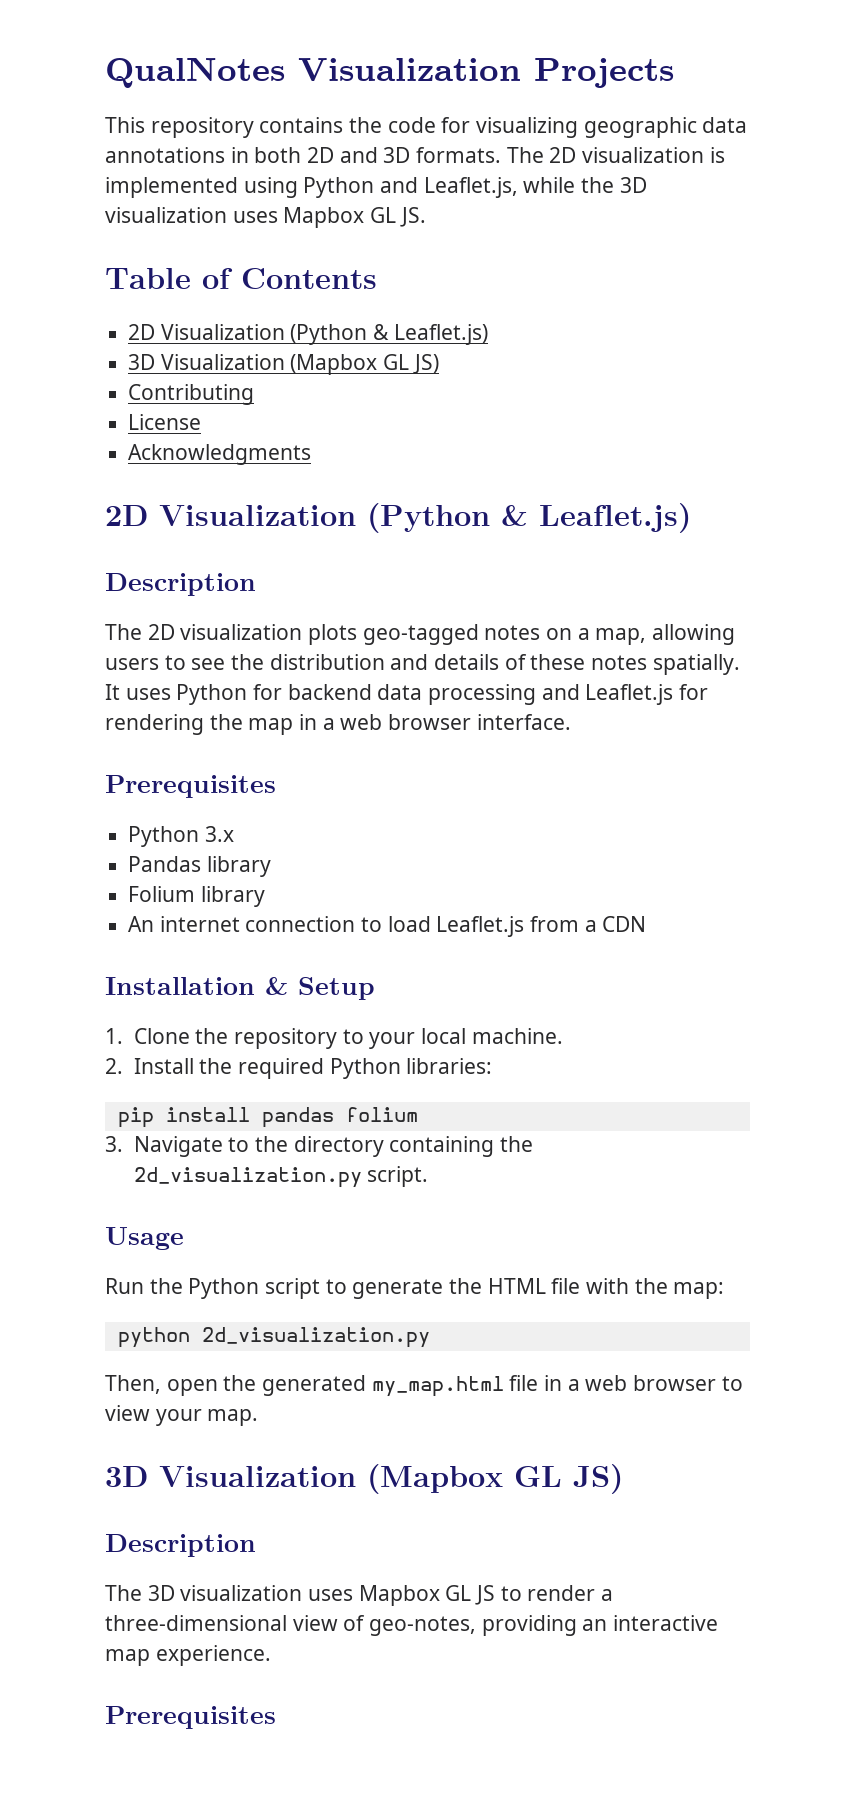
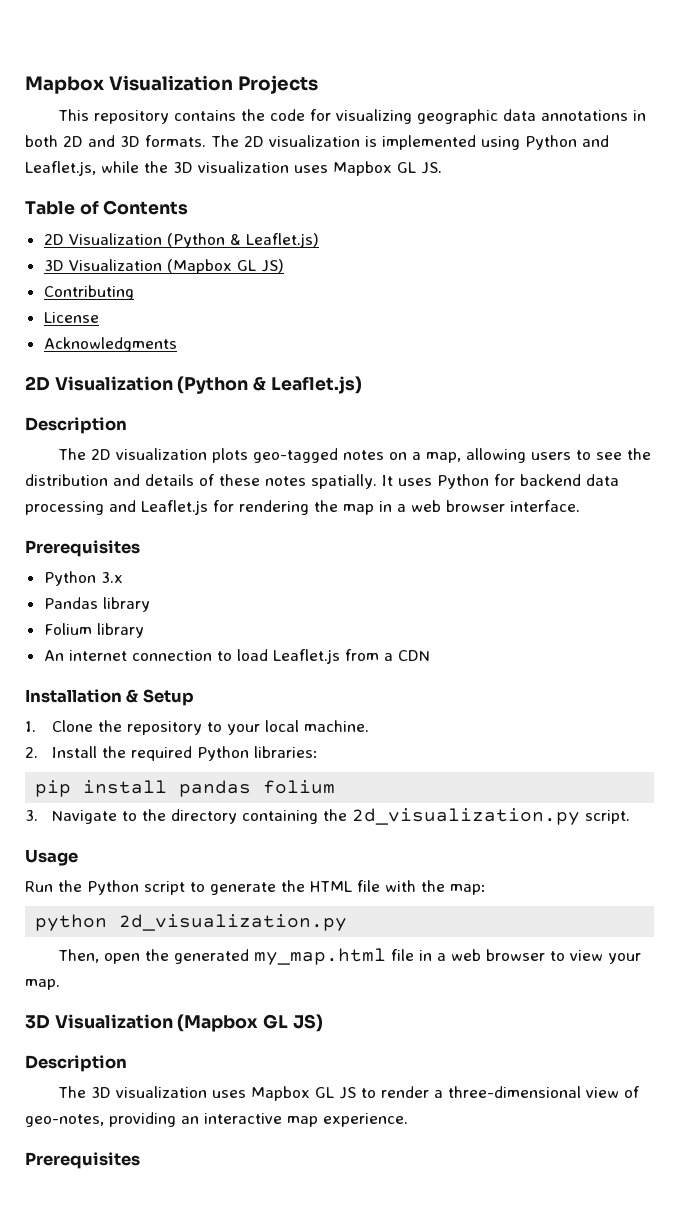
[105,58,285,88] QualNotes -> [25,76,104,94] Mapbox

